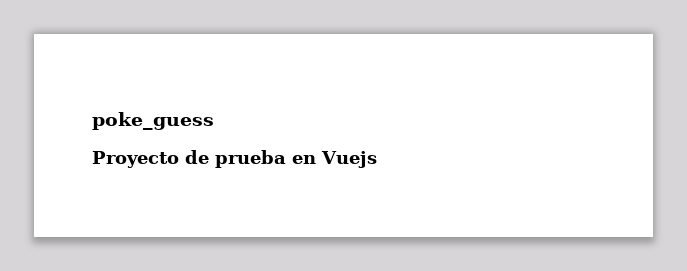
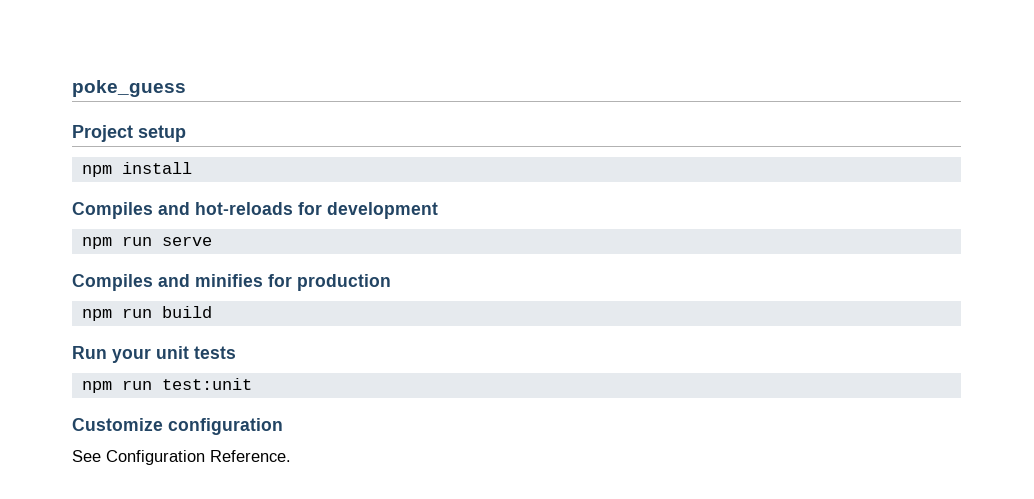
[92,150,377,168] Proyecto de prueba en Vuejs -> [72,125,186,142] [81,162,192,177] [72,202,438,219] [81,236,212,249] [72,274,391,291] [81,306,212,321] [72,346,236,363] [81,378,252,393] [72,418,283,435] [72,450,291,465] Project setup // npm install // Compiles and hot-reloads for development // npm run serve // Compiles and minifies for production // npm run build // Run your unit tests // npm run test:unit // Customize configuration // See Configuration Reference.

